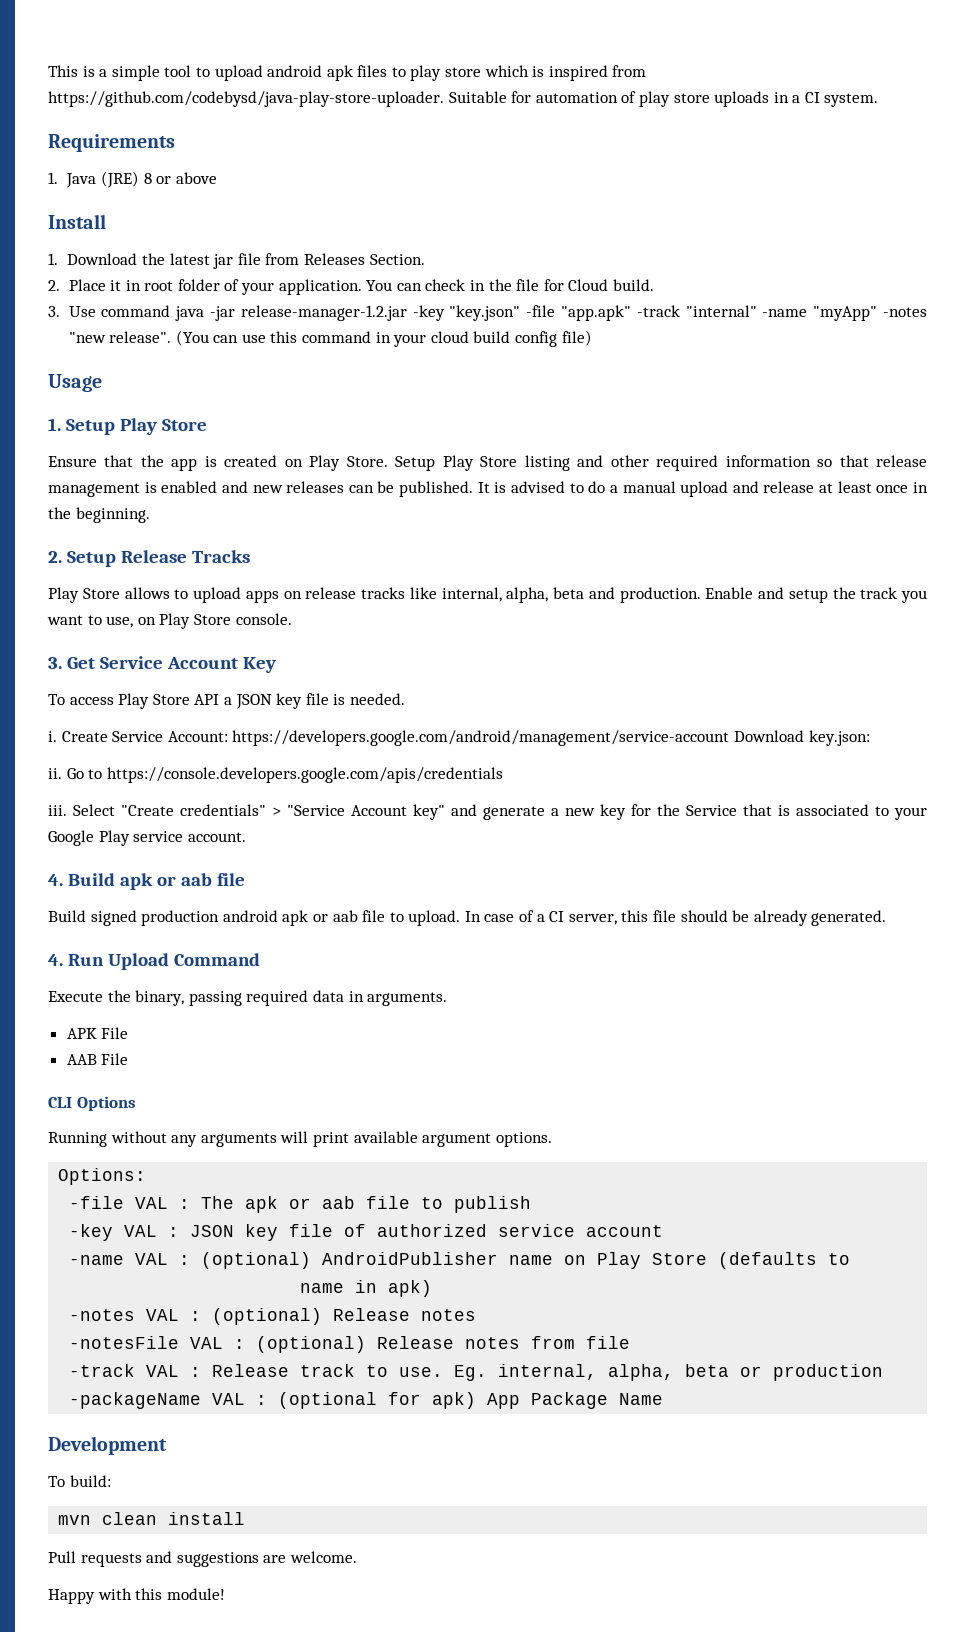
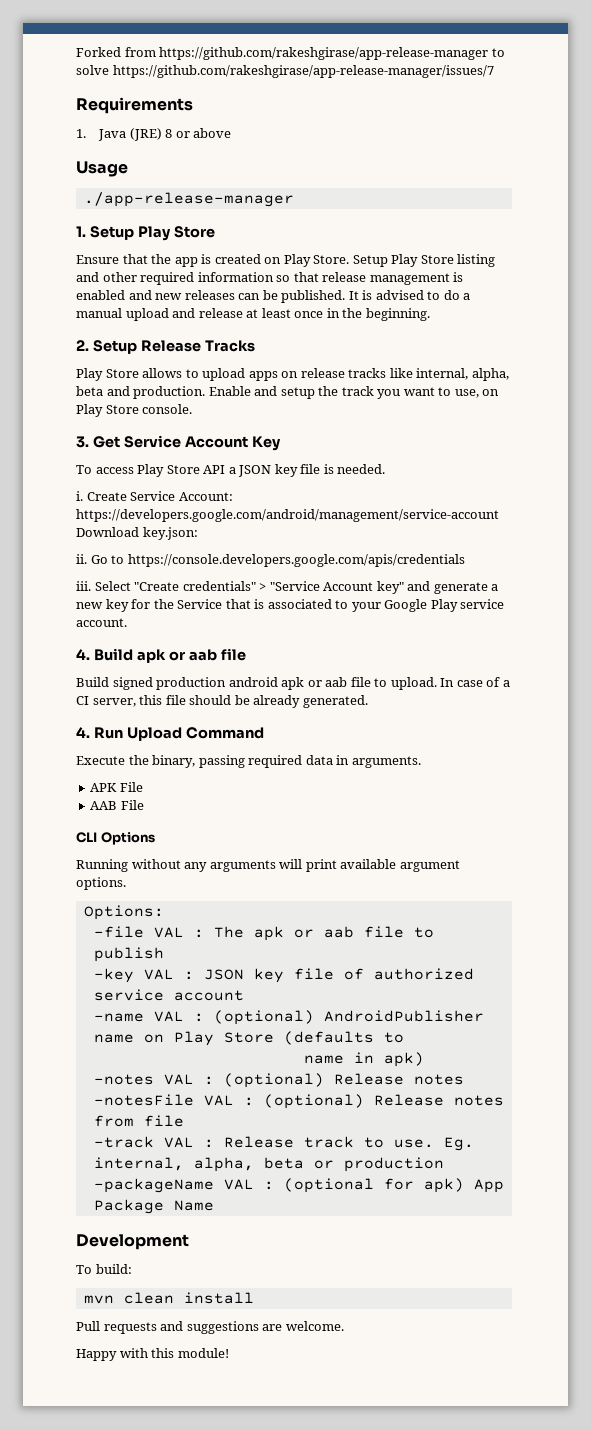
[48,65,647,81] [48,91,879,107] This is a simple tool to upload android apk files to play store which is inspired from https://github.com/codebysd/java-play-store-uploader. Suitable for automation of play store uploads in a CI system. -> [76,47,505,60] [76,65,494,78] Forked from https://github.com/rakeshgirase/app-release-manager to solve https://github.com/rakeshgirase/app-release-manager/issues/7
[48,214,106,229] [48,253,425,269] [48,279,654,295] [48,305,927,321] [68,330,592,347] [48,374,102,392] Install // 1. Download the latest jar file from Releases Section. // 2. Place it in root folder of your application. You can check in the file for Cloud build. // 3. Use command java -jar release-manager-1.2.jar -key "key.json" -file "app.apk" -track "internal" -name "myApp" -notes "new release". (You can use this command in your cloud build config file) // Usage -> [76,161,128,177] [83,192,294,207] Usage // ./app-release-manager

